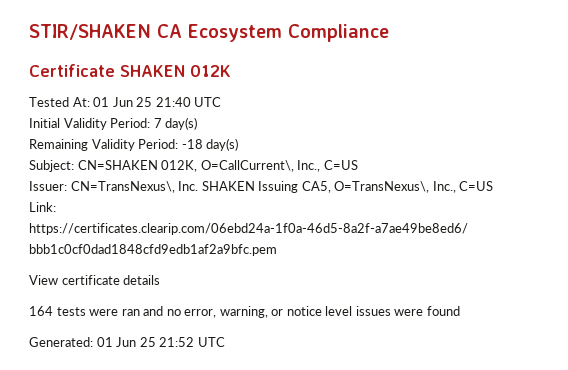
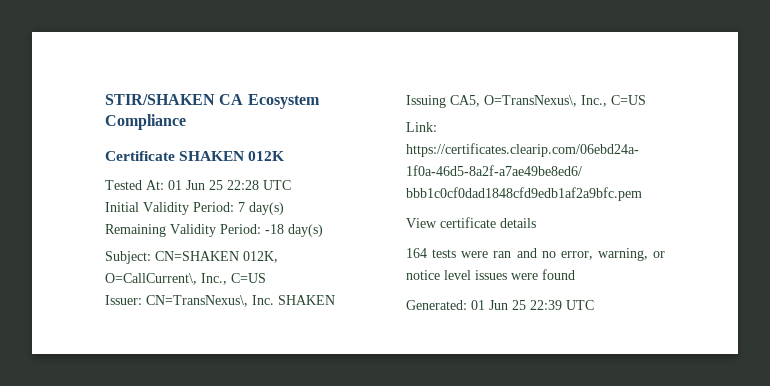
[155,97,191,107] 21:40 -> [227,180,259,190] 22:28
[159,337,195,347] 21:52 -> [530,300,562,310] 22:39

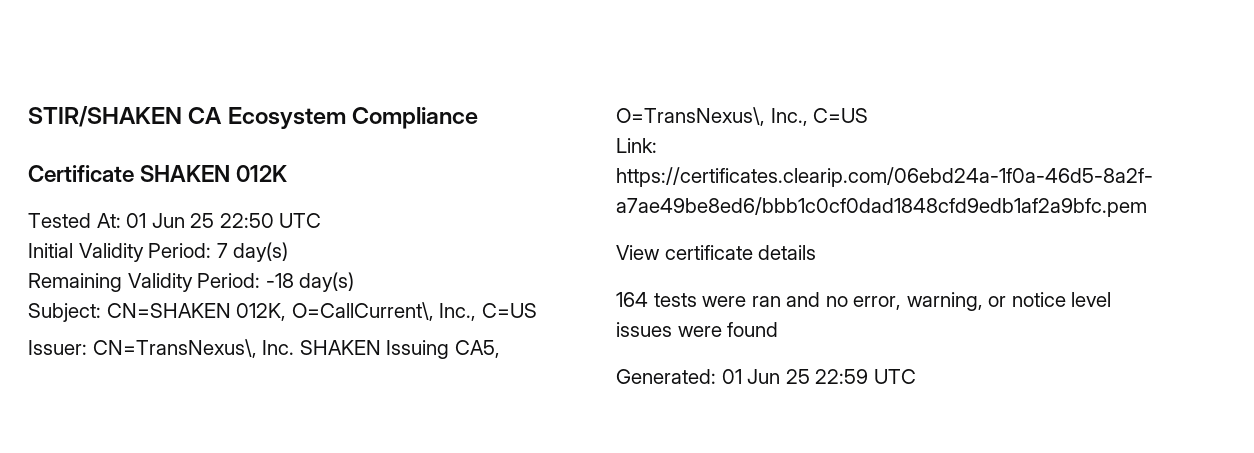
[227,180,259,190] 22:28 -> [219,213,274,228] 22:50
[530,300,562,310] 22:39 -> [815,369,869,384] 22:59

